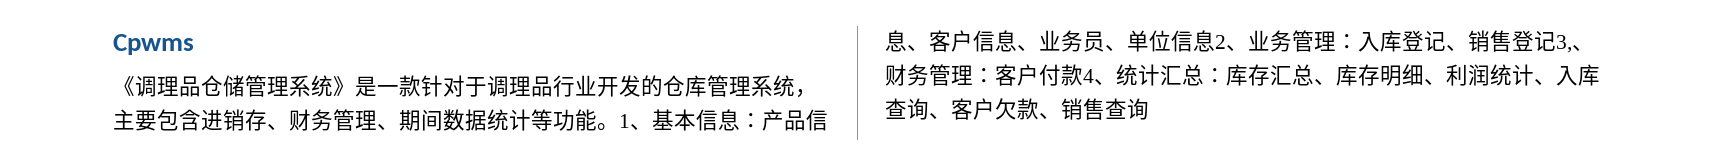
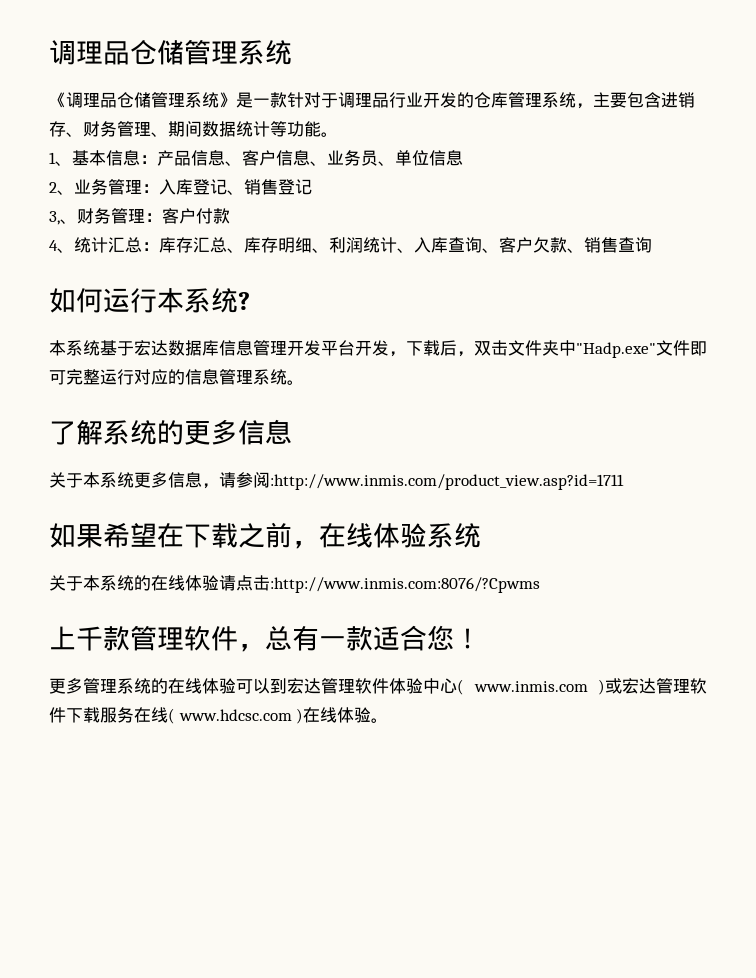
[113,34,194,55] Cpwms -> [49,39,292,65] 调理品仓储管理系统
(619, 127) none -> (338, 134) //
(1215, 41) none -> (463, 158) //
(1556, 40) none -> (312, 187) //
(1083, 75) none -> (230, 216) //
(1149, 109) none -> [49,288,250,313] [49,340,707,358] [49,369,304,385] [49,419,292,445] [49,472,624,490] [49,522,481,549] [49,575,540,593] [49,625,481,652] [49,678,707,695] [49,707,389,724] // 如何运行本系统? // 本系统基于宏达数据库信息管理开发平台开发，下载后，双击文件夹中"Hadp.exe"文件即可完整运行对应的信息管理系统。 // 了解系统的更多信息 // 关于本系统更多信息，请参阅:http://www.inmis.com/product_view.asp?id=1711 // 如果希望在下载之前，在线体验系统 // 关于本系统的在线体验请点击:http://www.inmis.com:8076/?Cpwms // 上千款管理软件，总有一款适合您！ // 更多管理系统的在线体验可以到宏达管理软件体验中心( www.inmis.com )或宏达管理软件下载服务在线( www.hdcsc.com )在线体验。

